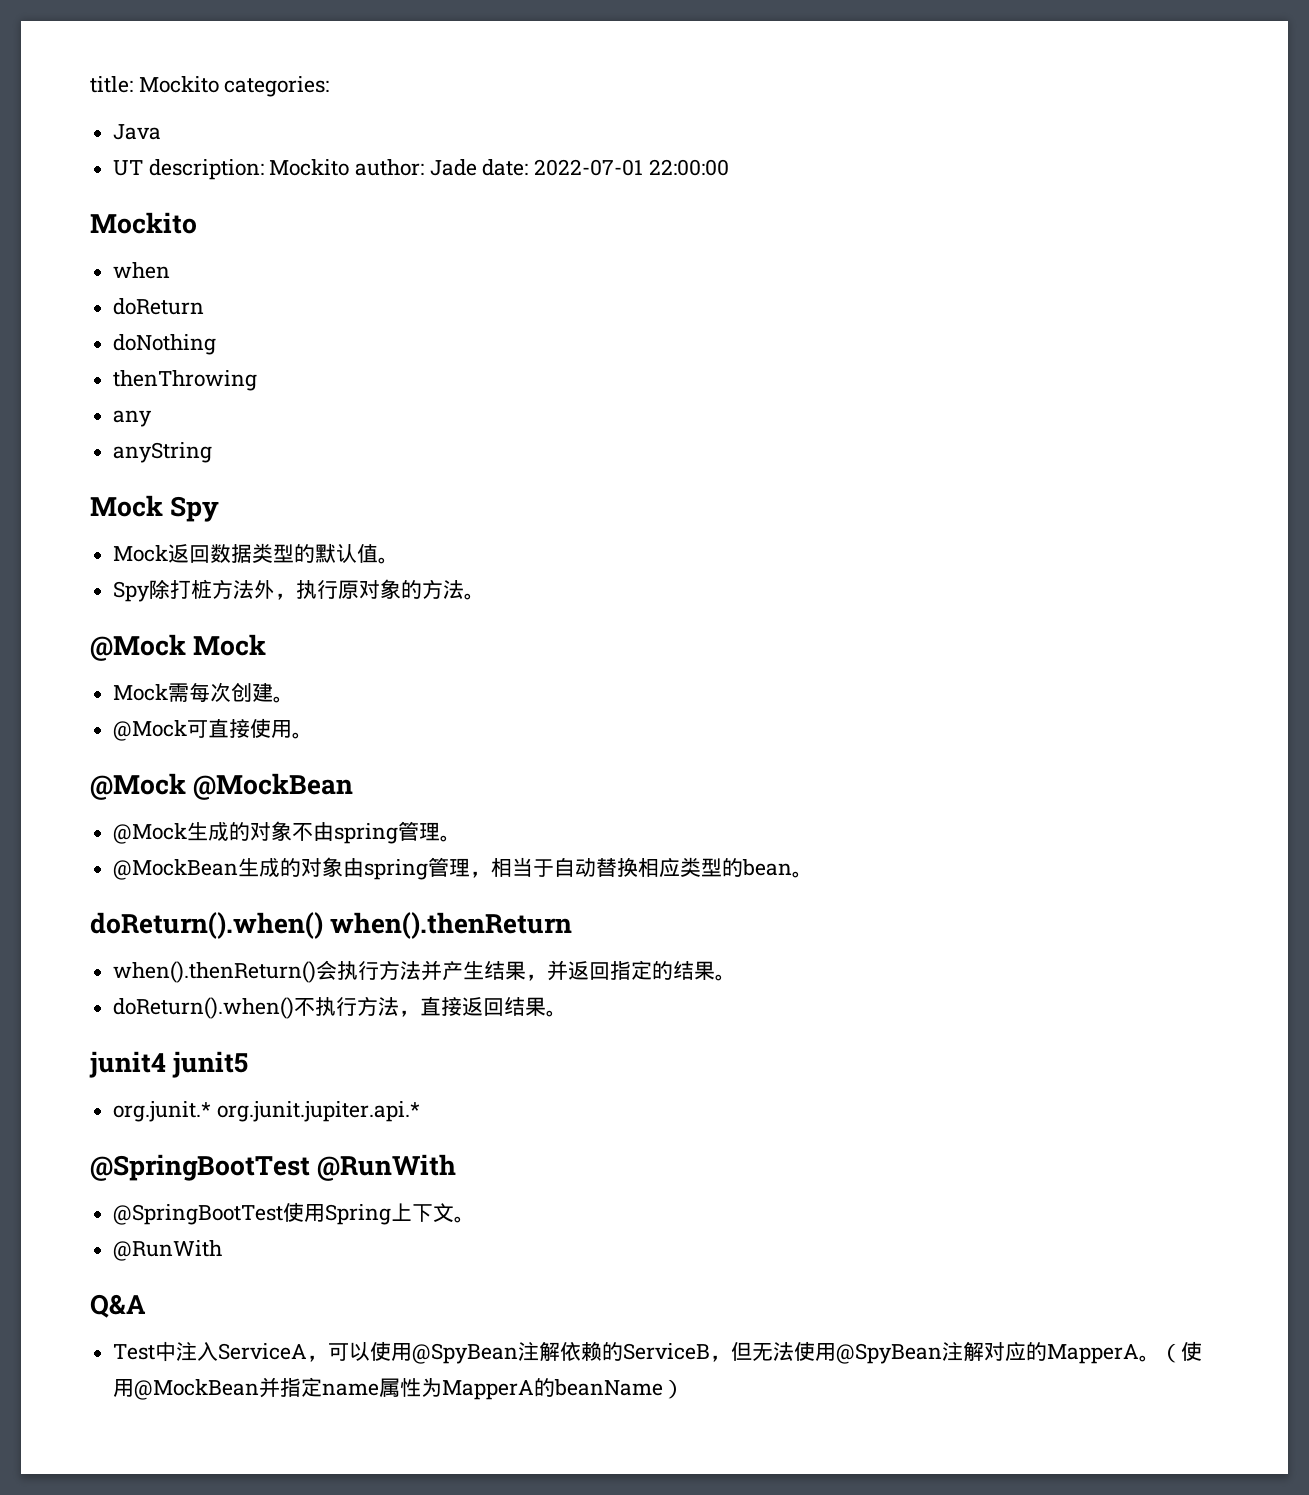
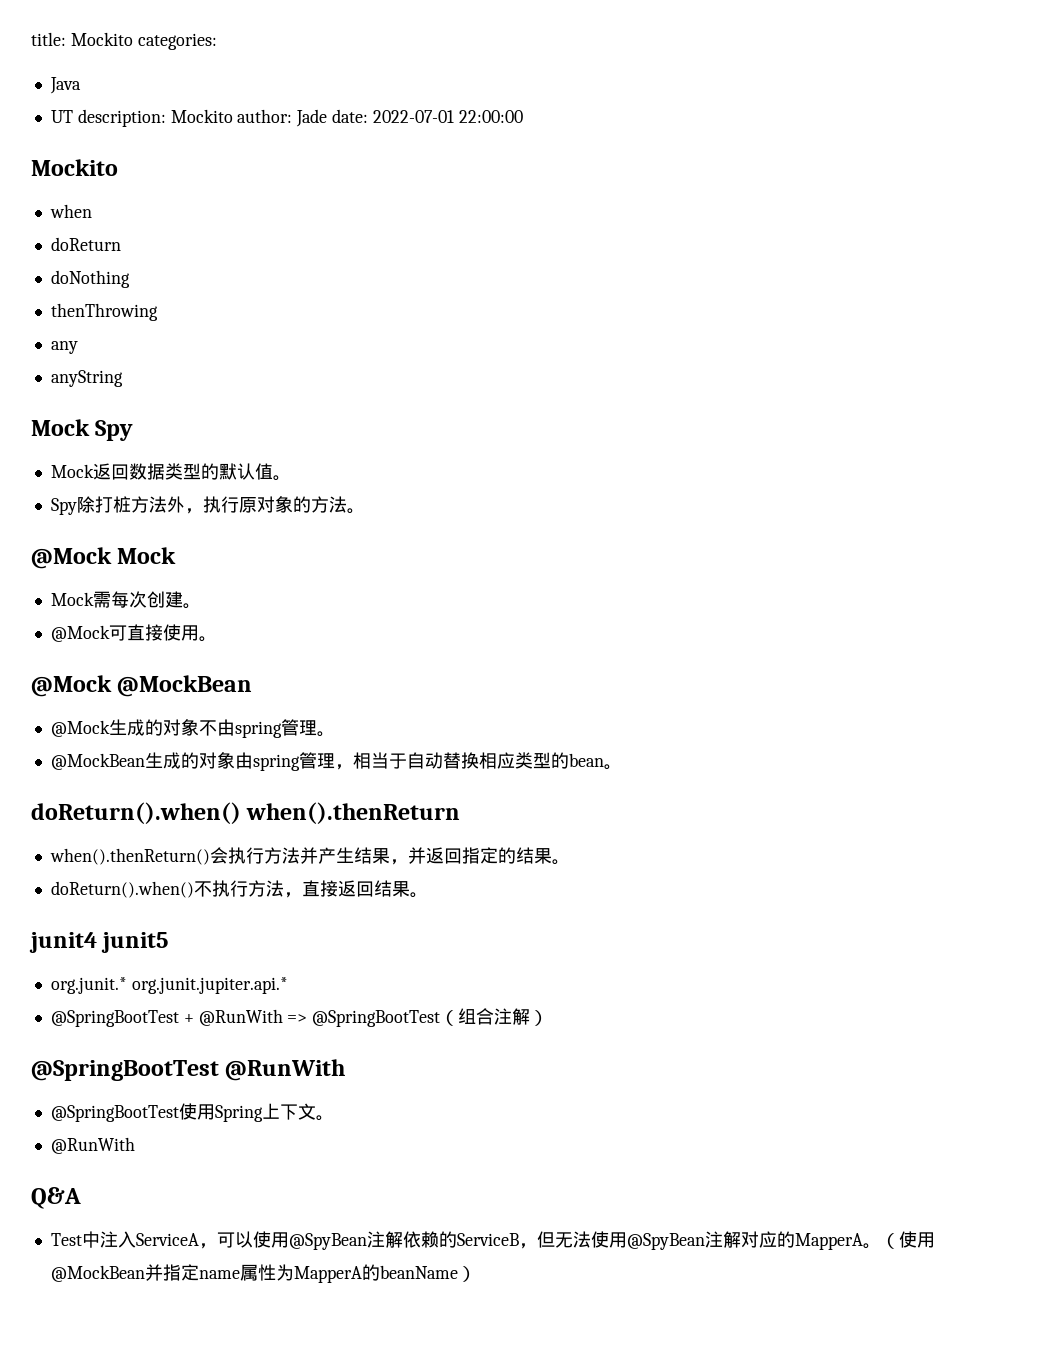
(420, 1111) none -> [50,1008,549,1027] // @SpringBootTest + @RunWith => @SpringBootTest（组合注解）

